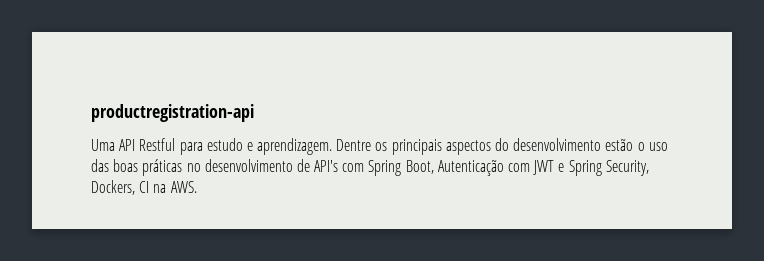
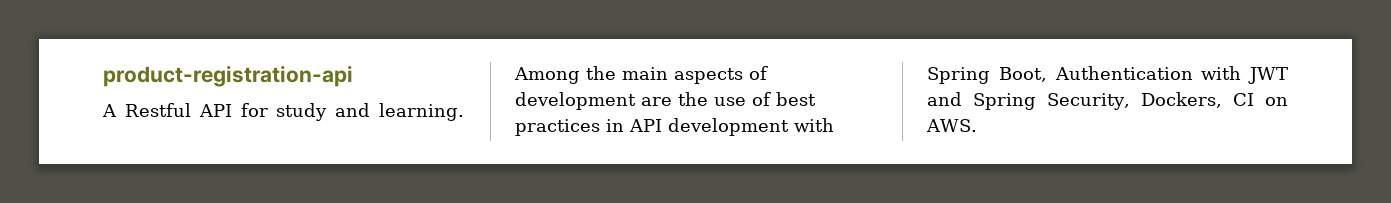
[91,104,254,122] [91,138,668,155] [91,159,565,176] productregistration-api // Uma API Restful para estudo e aprendizagem. Dentre os principais aspectos do desenvolvimento estão o uso das boas práticas no desenvolvimento de API's com Spring Boot, Autenticação com JWT e -> [103,65,353,87] [102,103,465,121] [514,66,768,84] [515,92,816,110] [515,118,834,136] [927,66,1288,84] [927,92,962,106] product-registration-api // A Restful API for study and learning. Among the main aspects of development are the use of best practices in API development with Spring Boot, Authentication with JWT and
[153,184,167,193] na -> [1265,97,1288,106] on

